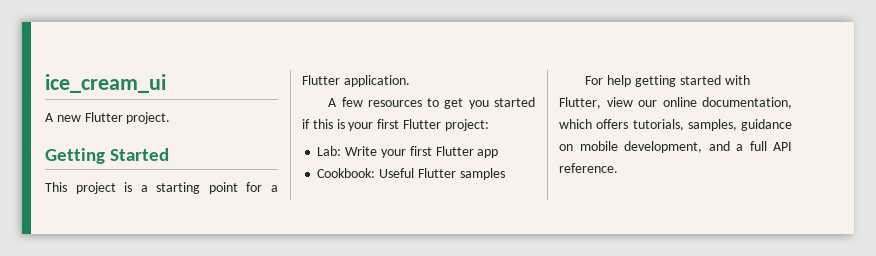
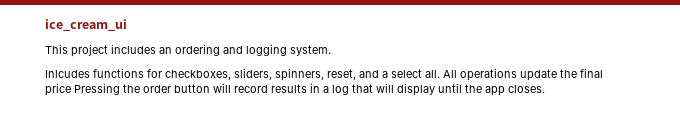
[45,112,171,124] [45,148,170,164] [45,182,278,194] [302,75,410,87] [328,97,535,109] [302,119,489,131] [317,146,499,158] [317,168,505,180] [585,75,750,87] [559,97,792,109] [559,119,792,131] [559,141,792,153] [559,163,618,173] A new Flutter project. // Getting Started // This project is a starting point for a Flutter application. // A few resources to get you started if this is your first Flutter project: // Lab: Write your first Flutter app // Cookbook: Useful Flutter samples // For help getting started with Flutter, view our online documentation, which offers tutorials, samples, guidance on mobile development, and a full API reference. -> [45,44,331,57] [45,68,603,81] [45,83,545,96] This project includes an ordering and logging system. // Inlcudes functions for checkboxes, sliders, spinners, reset, and a select all. All operations update the final price Pressing the order button will record results in a log that will display until the app closes.

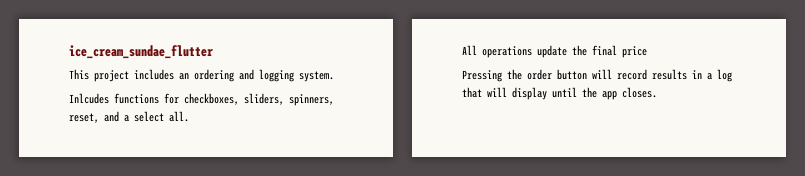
[45,19,127,31] ice_cream_ui -> [69,45,213,59] ice_cream_sundae_flutter
(440, 74) none -> (189, 116) //
(71, 89) none -> (647, 52) //

